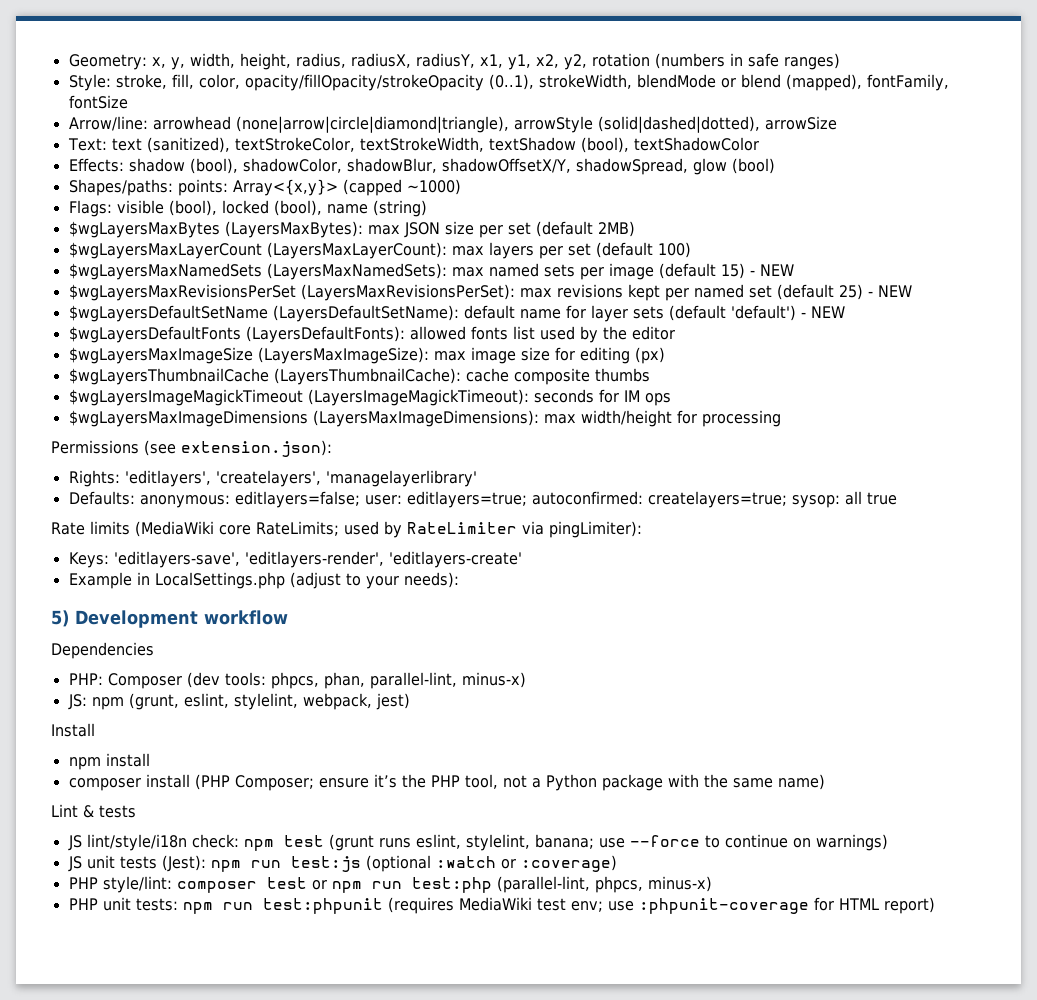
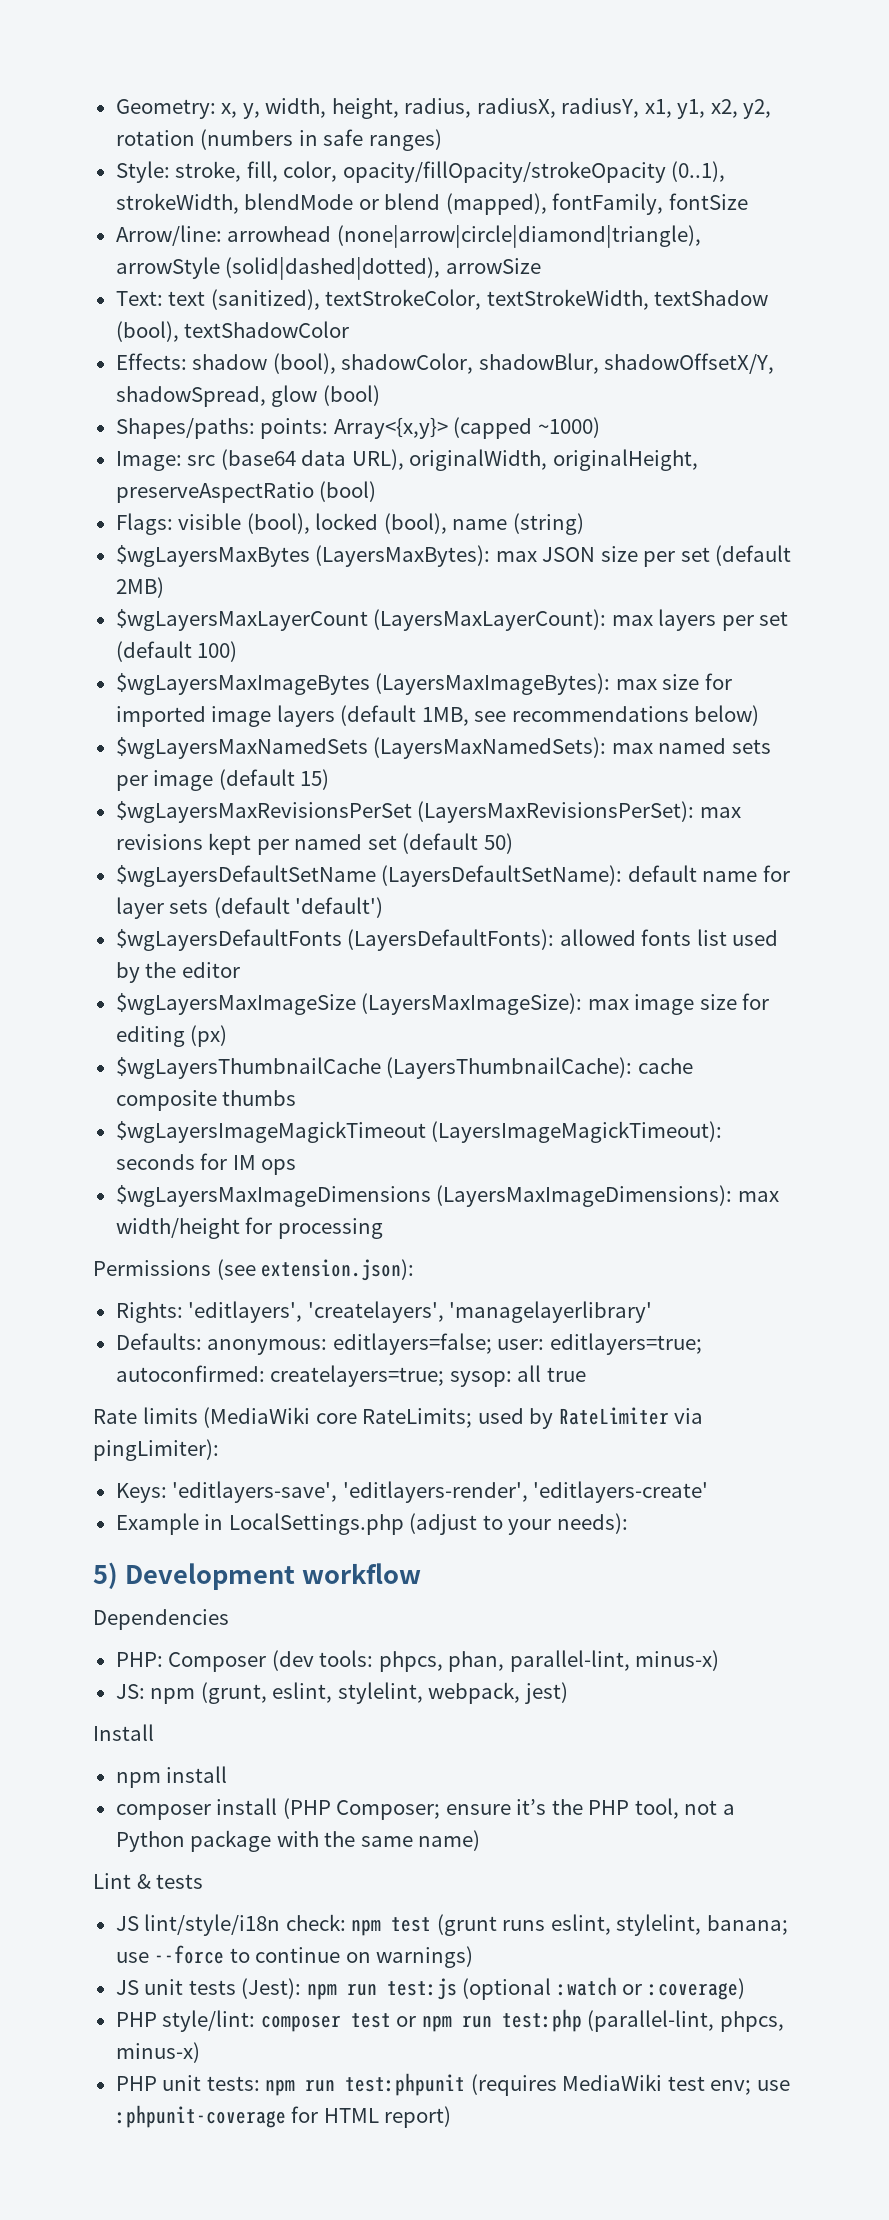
(461, 187) none -> [115,449,698,471] [115,481,377,503] // Image: src (base64 data URL), originalWidth, originalHeight, preserveAspectRatio (bool)
(691, 250) none -> [115,673,732,695] [115,705,760,727] // $wgLayersMaxImageBytes (LayersMaxImageBytes): max size for imported image layers (default 1MB, see recommendations below)
[749,264,794,276] - NEW -> (330, 779) none
[838,284,912,300] 25) - NEW -> [483,833,513,854] 50)
[800,306,845,318] - NEW -> (384, 907) none

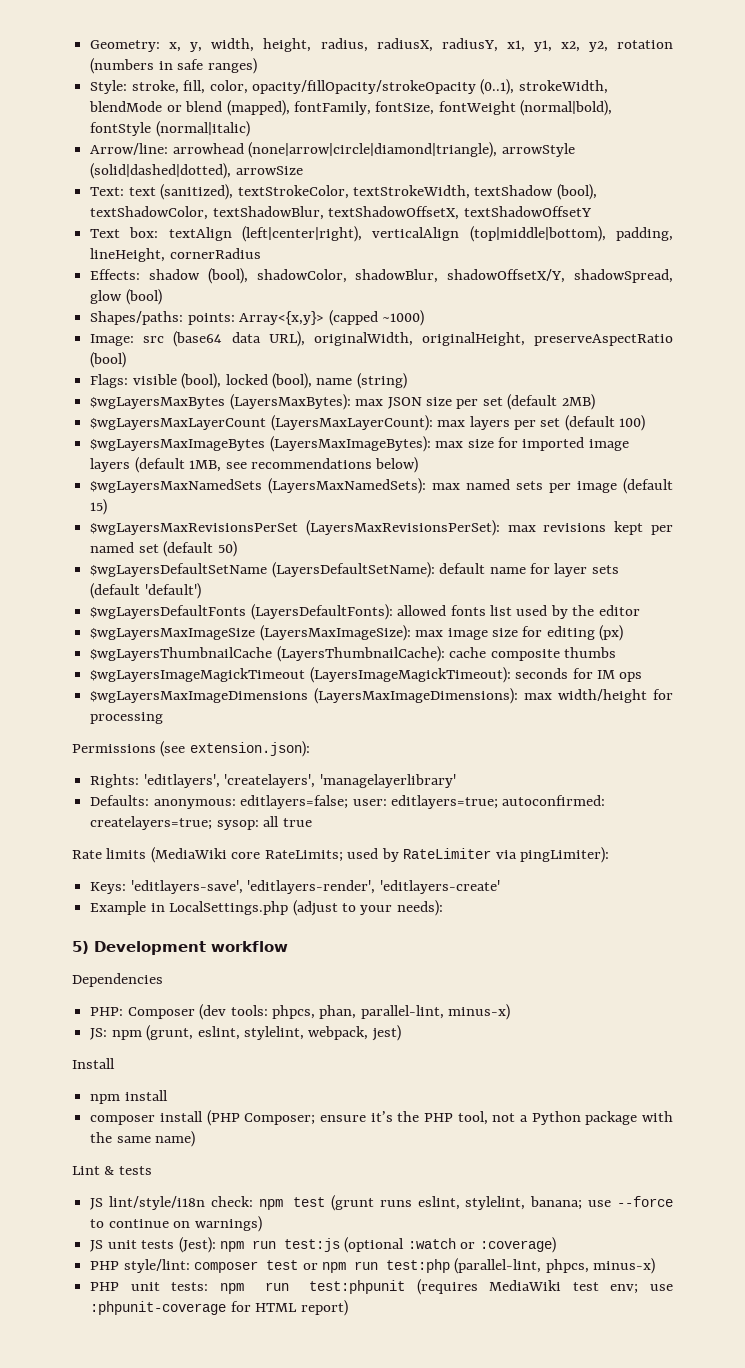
[668,193,748,210] fontSize -> [375,100,613,116] [90,121,250,137] fontSize, fontWeight (normal|bold), fontStyle (normal|italic)
[184,321,350,338] textShadowColor -> [90,206,591,220] [90,226,673,242] [90,248,261,262] textShadowColor, textShadowBlur, textShadowOffsetX, textShadowOffsetY // Text box: textAlign (left|center|right), verticalAlign (top|middle|bottom), padding, lineHeight, cornerRadius

